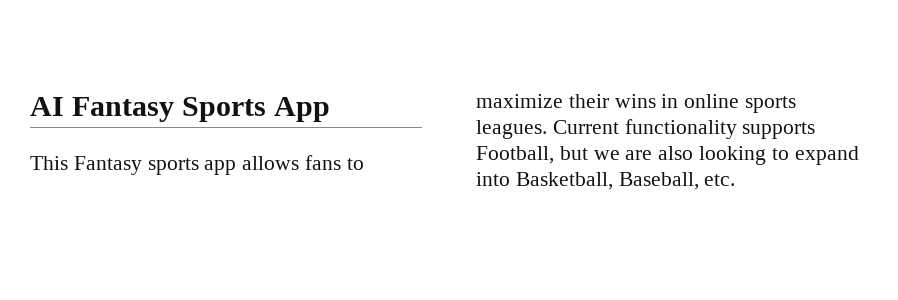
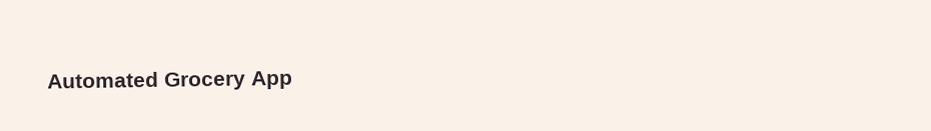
[30,97,331,122] [30,155,364,175] [476,94,797,113] [476,119,816,139] [476,146,859,165] [476,172,736,190] AI Fantasy Sports App // This Fantasy sports app allows fans to maximize their wins in online sports leagues. Current functionality supports Football, but we are also looking to expand into Basketball, Baseball, etc. -> [47,70,293,91] Automated Grocery App

